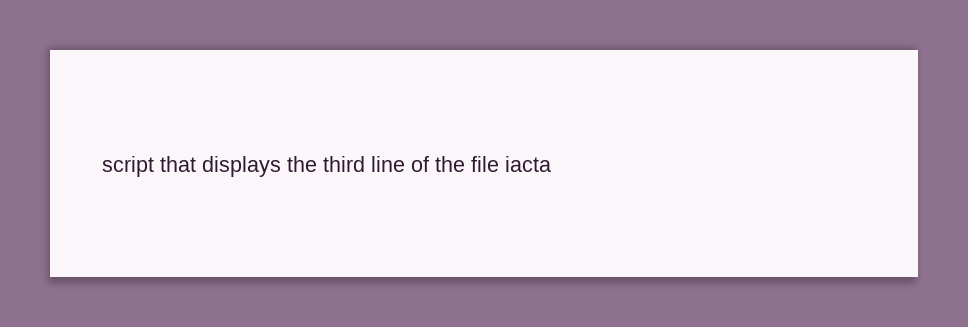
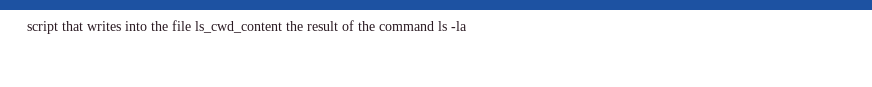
[202,156,551,177] displays the third line of the file iacta -> [87,20,467,33] writes into the file ls_cwd_content the result of the command ls -la

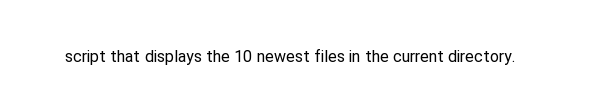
[87,20,467,33] writes into the file ls_cwd_content the result of the command ls -la -> [144,48,516,65] displays the 10 newest files in the current directory.

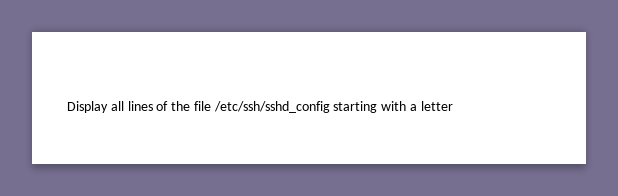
[65,48,516,65] script that displays the 10 newest files in the current directory. -> [67,101,453,113] Display all lines of the file /etc/ssh/sshd_config starting with a letter

